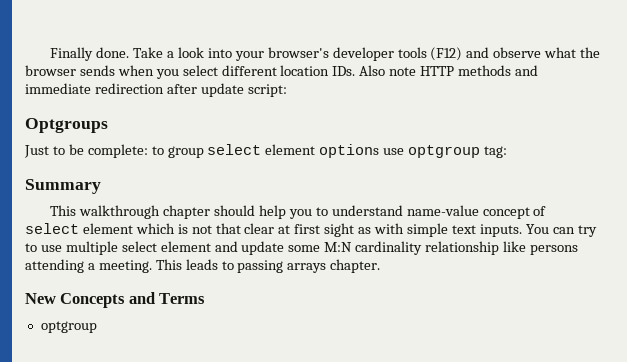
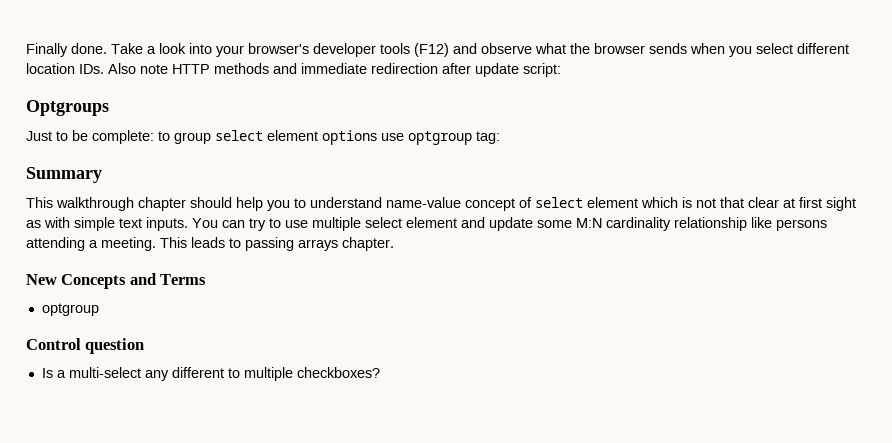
(97, 327) none -> [26,338,145,354] [41,367,380,381] // Control question // Is a multi-select any different to multiple checkboxes?

